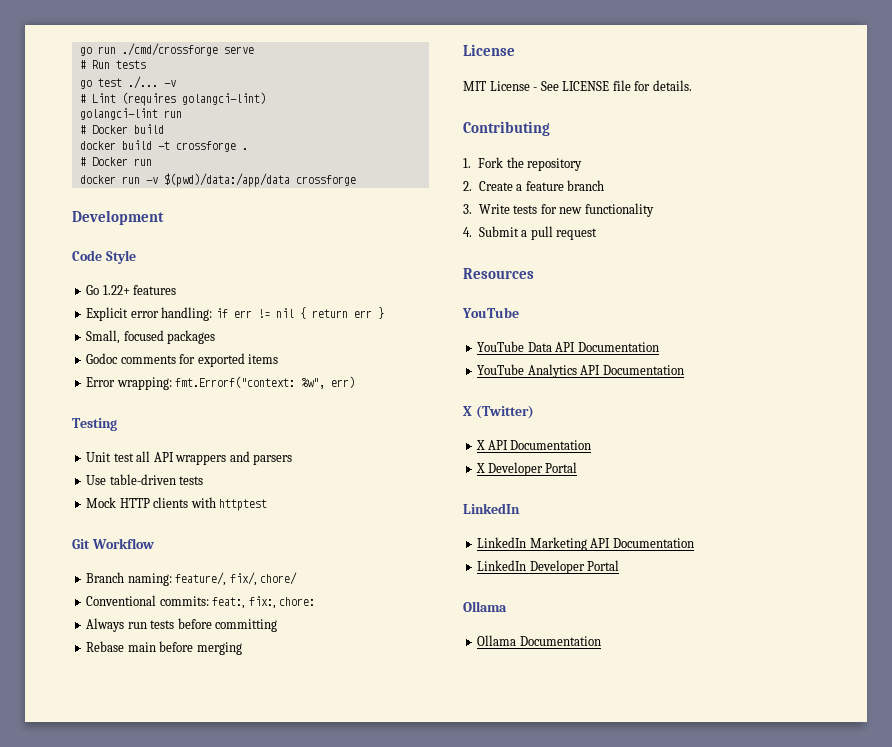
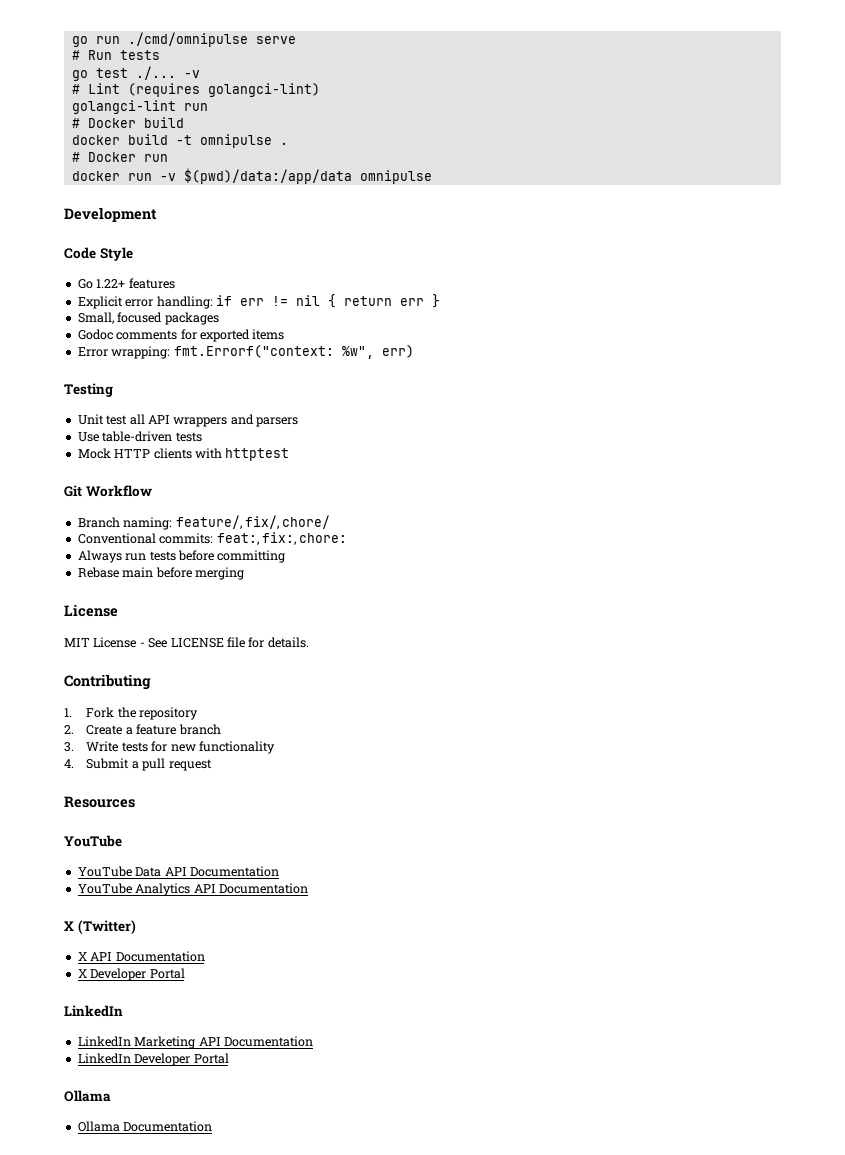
[121,43,218,56] ./cmd/crossforge -> [127,32,248,47] ./cmd/omnipulse
[175,141,236,152] crossforge -> [199,134,272,148] omnipulse
[295,175,356,186] crossforge -> [359,170,432,184] omnipulse

